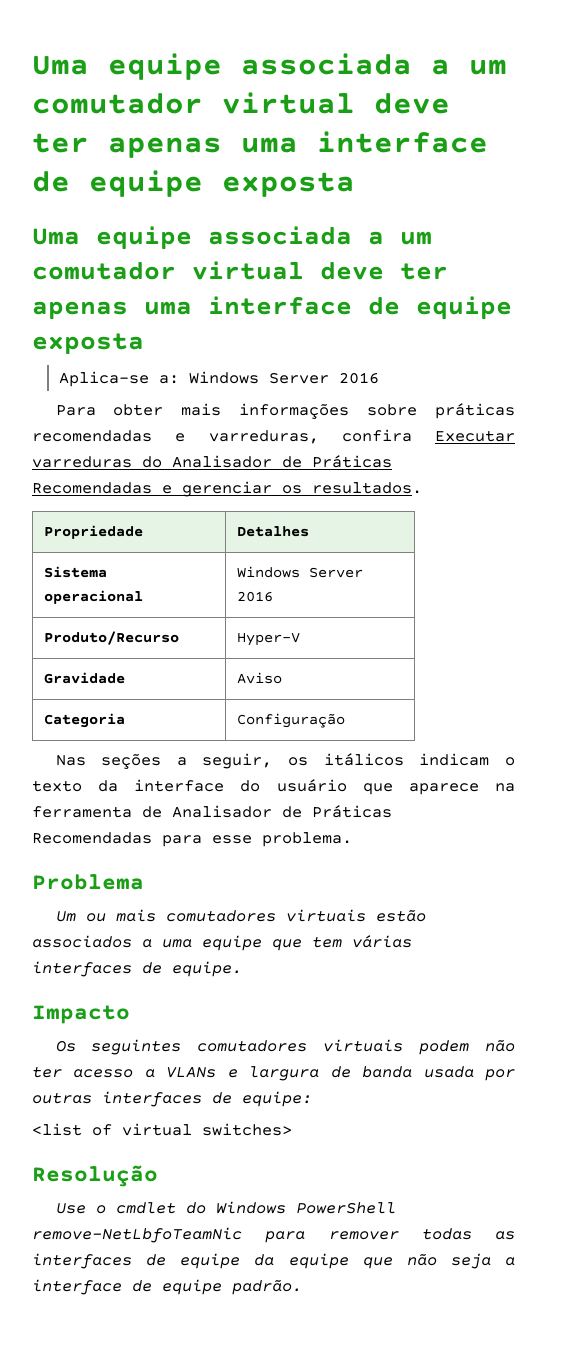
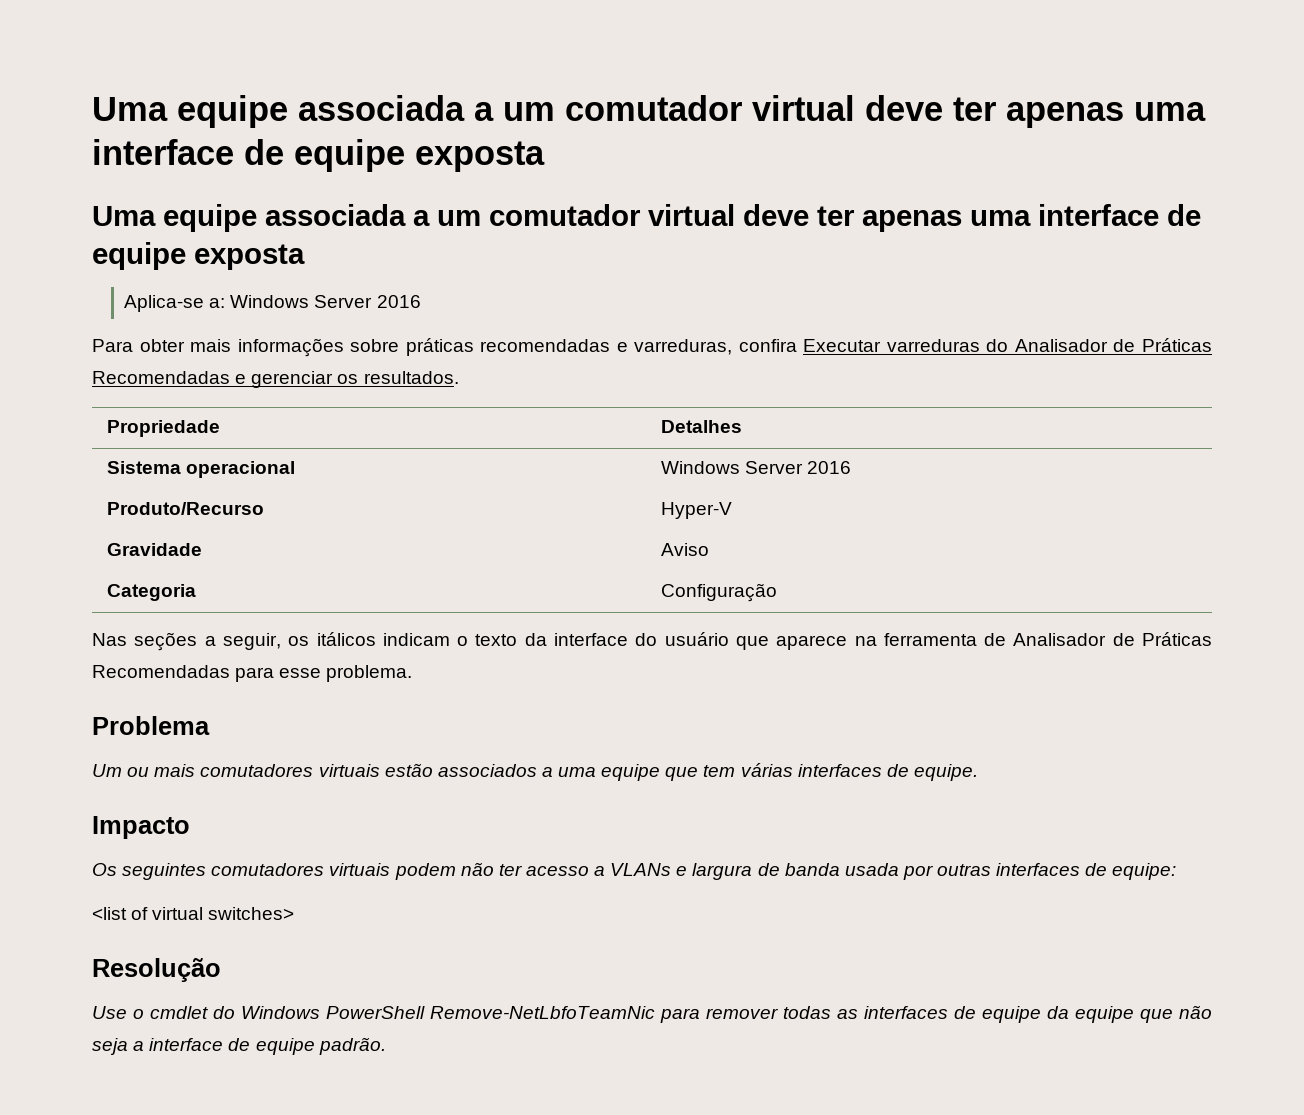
[32,1227,242,1243] remove-NetLbfoTeamNic -> [430,1006,655,1019] Remove-NetLbfoTeamNic

